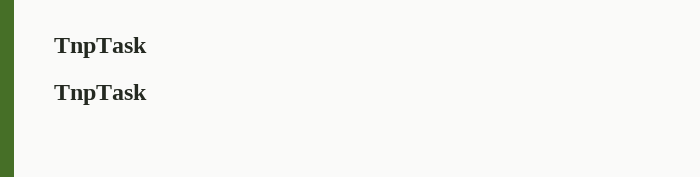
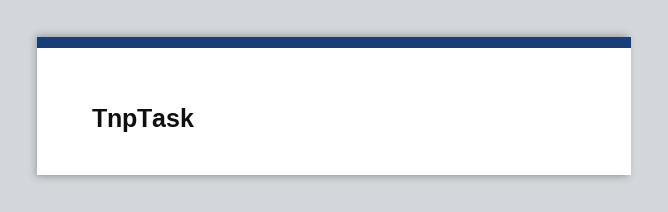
[54,37,147,58] [54,84,147,105] TnpTask // TnpTask -> [92,108,194,132] TnpTask

